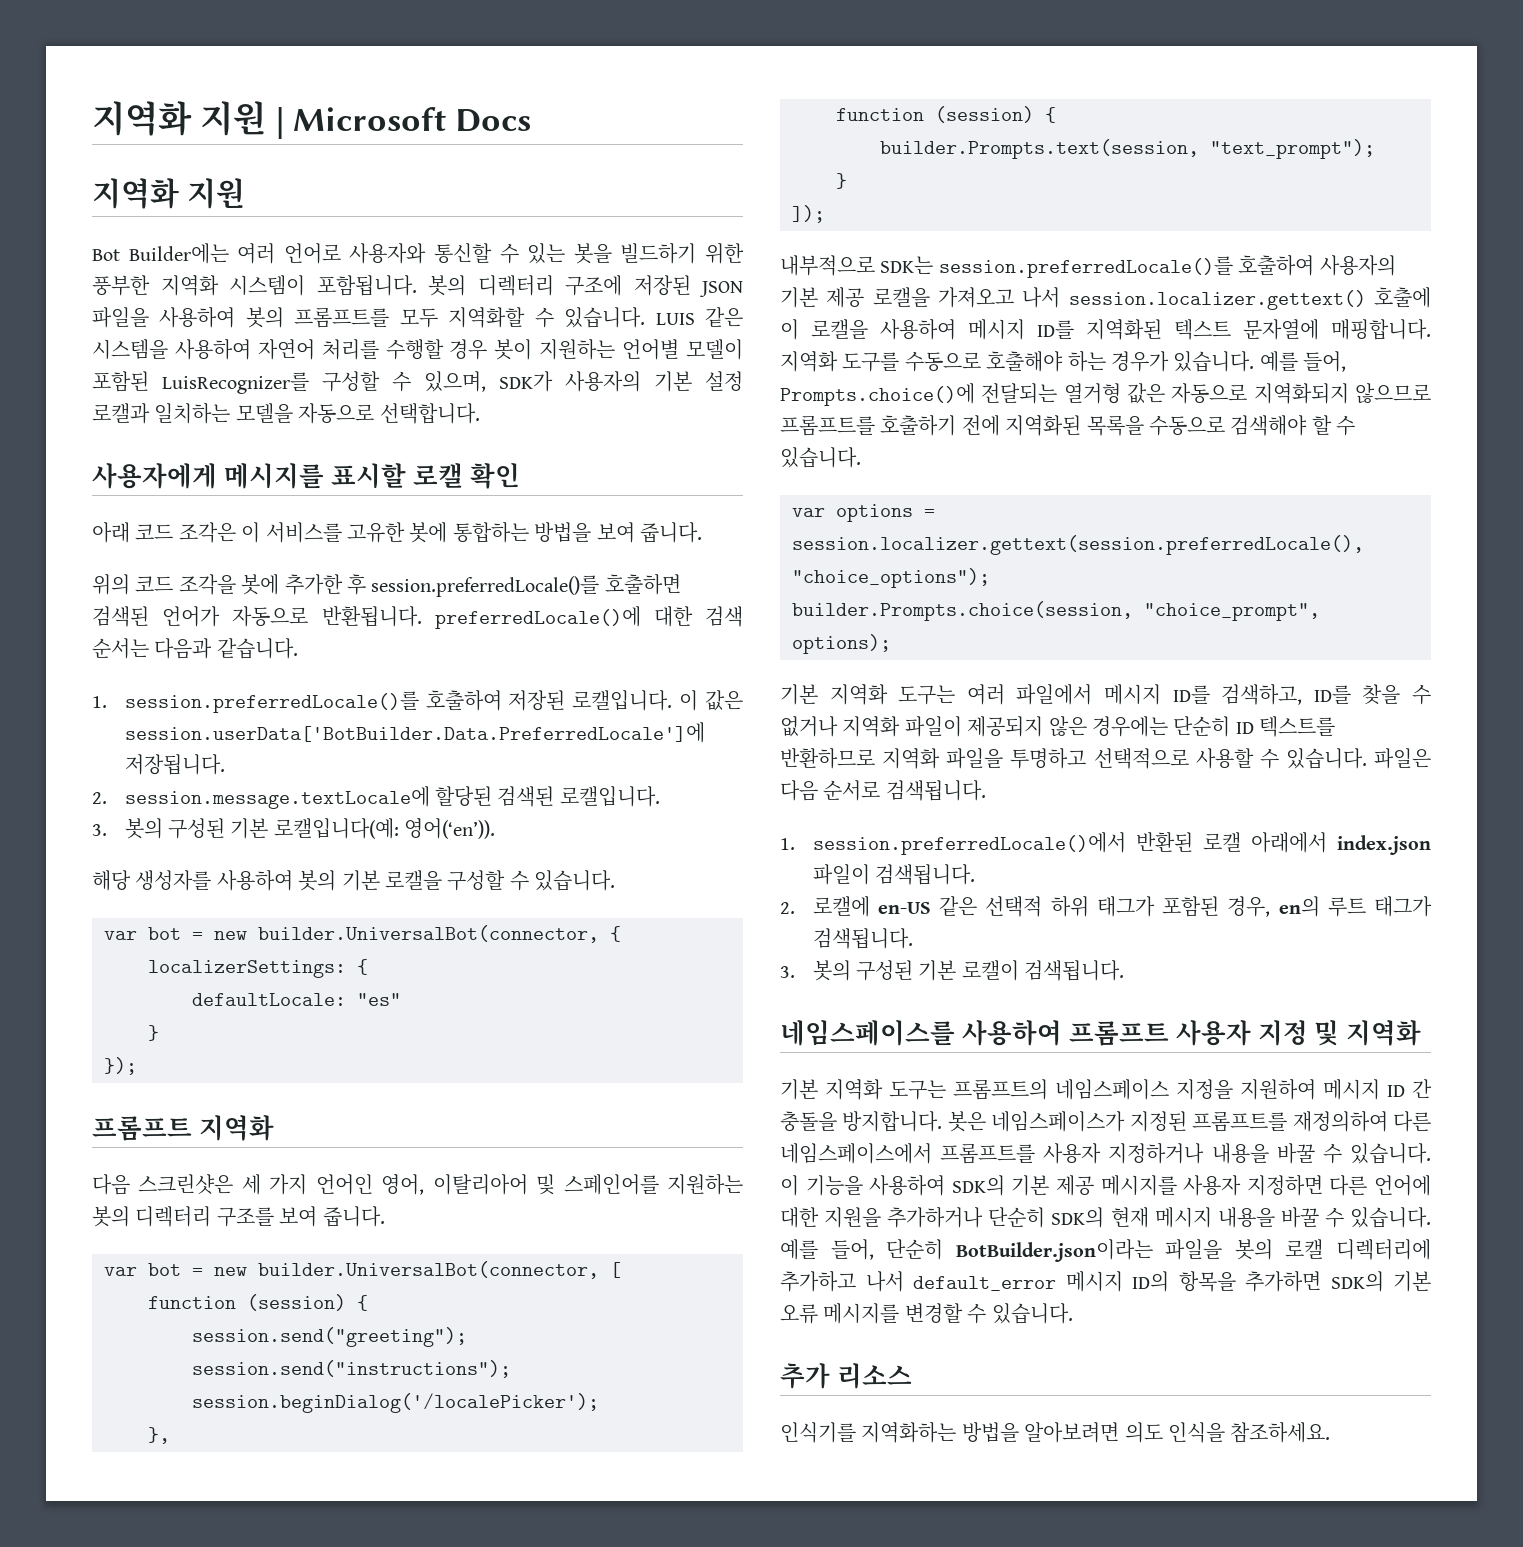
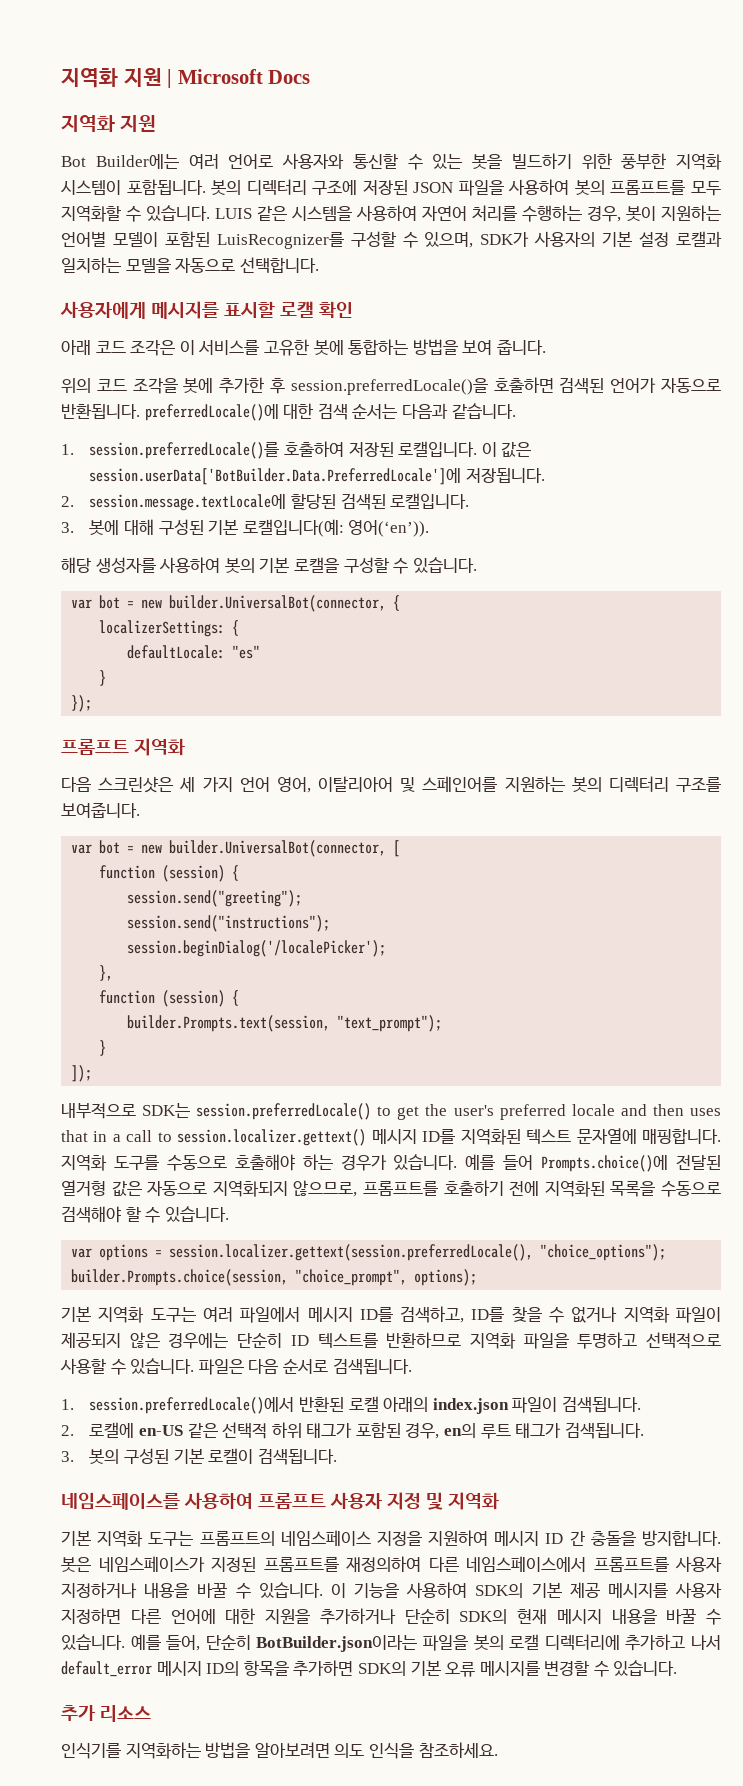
[385,339,488,360] 수행할 경우 -> [522,205,621,222] 수행하는 경우,
[371,575,600,597] session.preferredLocale()를 -> [290,378,488,395] session.preferredLocale()을
[124,818,163,839] 봇의 -> [89,519,154,535] 봇에 대해
[315,1174,373,1195] 언어인 -> [239,777,270,792] 언어
[279,1206,385,1227] 보여 줍니다. -> [61,802,140,818] 보여줍니다.
[938,255,1396,278] [780,287,1431,310] [780,319,956,340] session.preferredLocale()를 호출하여 사용자의 기본 제공 로캘을 가져오고 나서 session.localizer.gettext() 호출에 이 로캘을 사용하여 -> [196,1103,721,1120] [61,1129,367,1146] session.preferredLocale() to get the user's preferred locale and then uses that in a call to session.localizer.gettext()
[1303,351,1347,372] [780,383,1058,406] 들어, Prompts.choice()에 전달되는 -> [503,1155,721,1172] 들어 Prompts.choice()에 전달된
[1355,383,1431,403] 않으므로 -> [293,1180,358,1197] 않으므로,
[1250,832,1327,853] 아래에서 -> [383,1397,429,1412] 아래의

